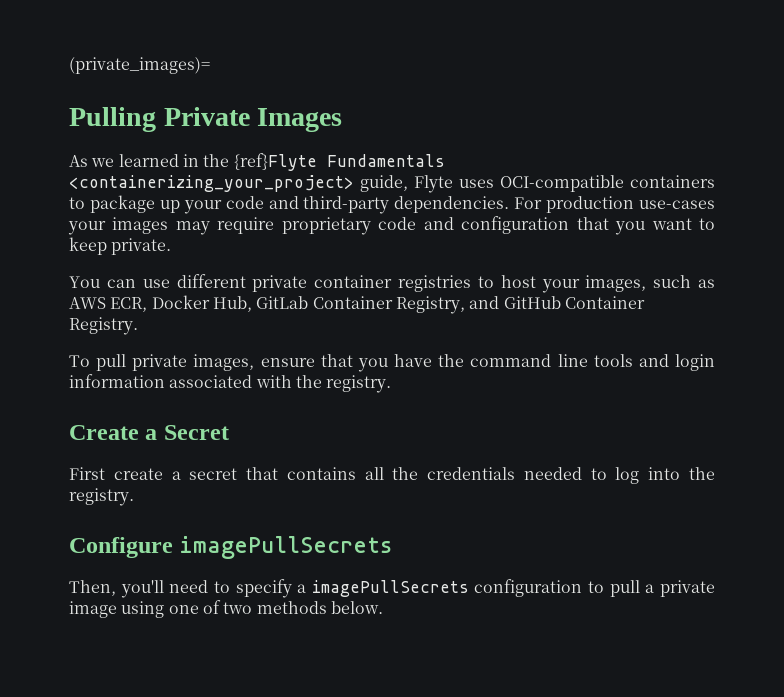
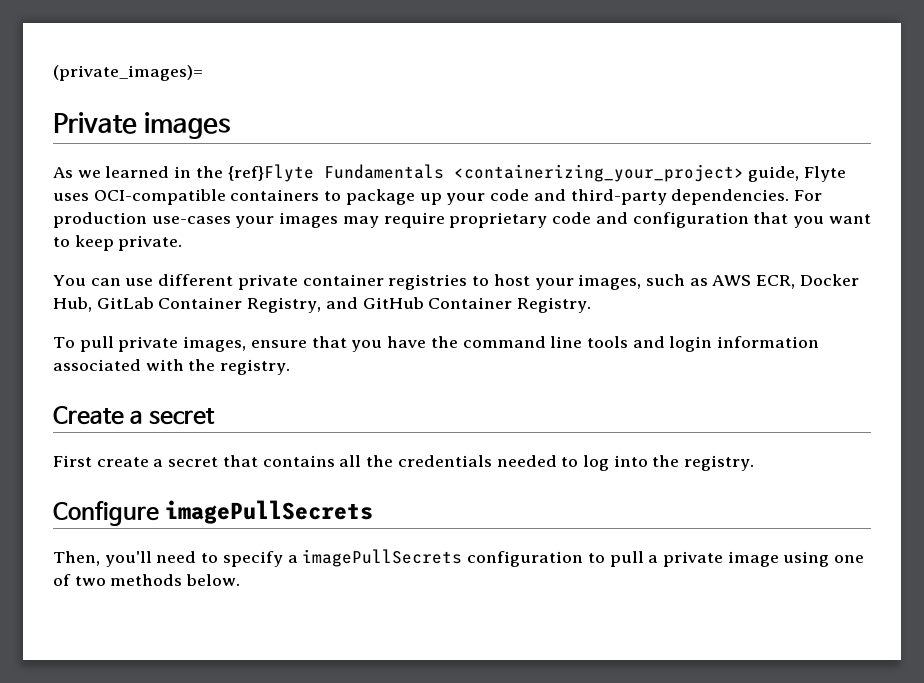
[69,107,343,132] Pulling Private Images -> [53,112,231,139] Private images
[163,425,229,440] Secret -> [149,408,216,425] secret

